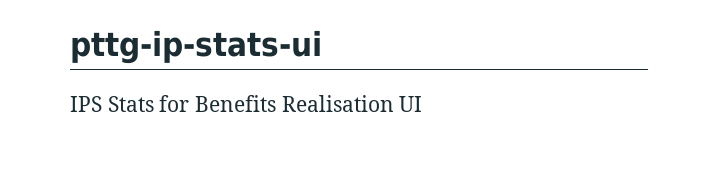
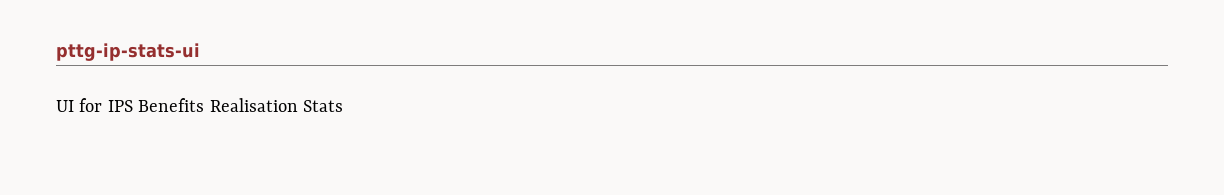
[70,95,190,112] IPS Stats for -> [56,98,133,112] UI for IPS
[399,96,423,112] UI -> [303,100,343,112] Stats

